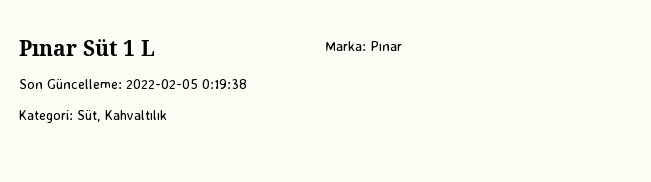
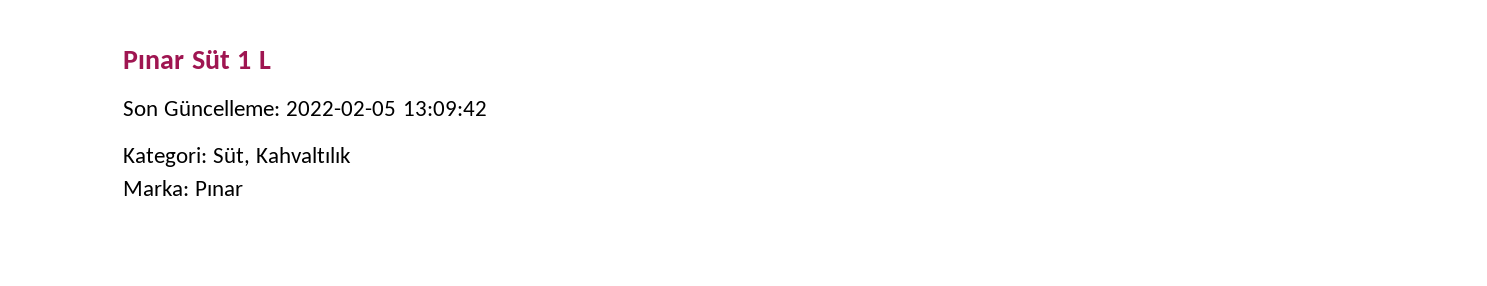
[202,79,247,89] 0:19:38 -> [402,101,487,116] 13:09:42

